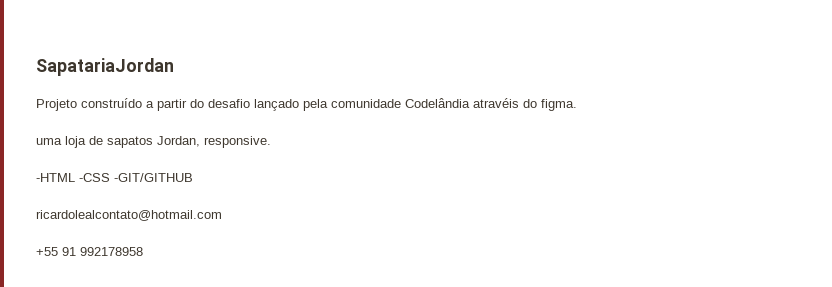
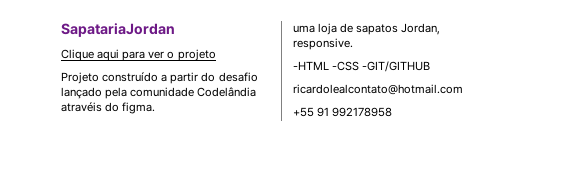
(174, 67) none -> [61,49,216,61] // Clique aqui para ver o projeto

